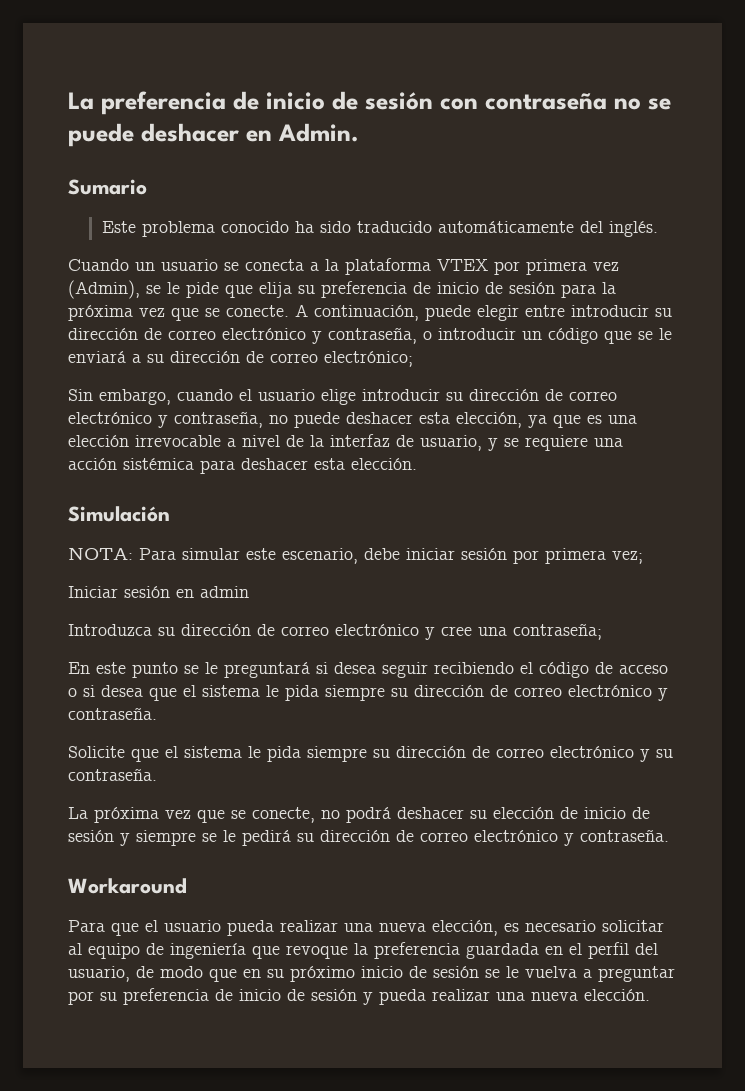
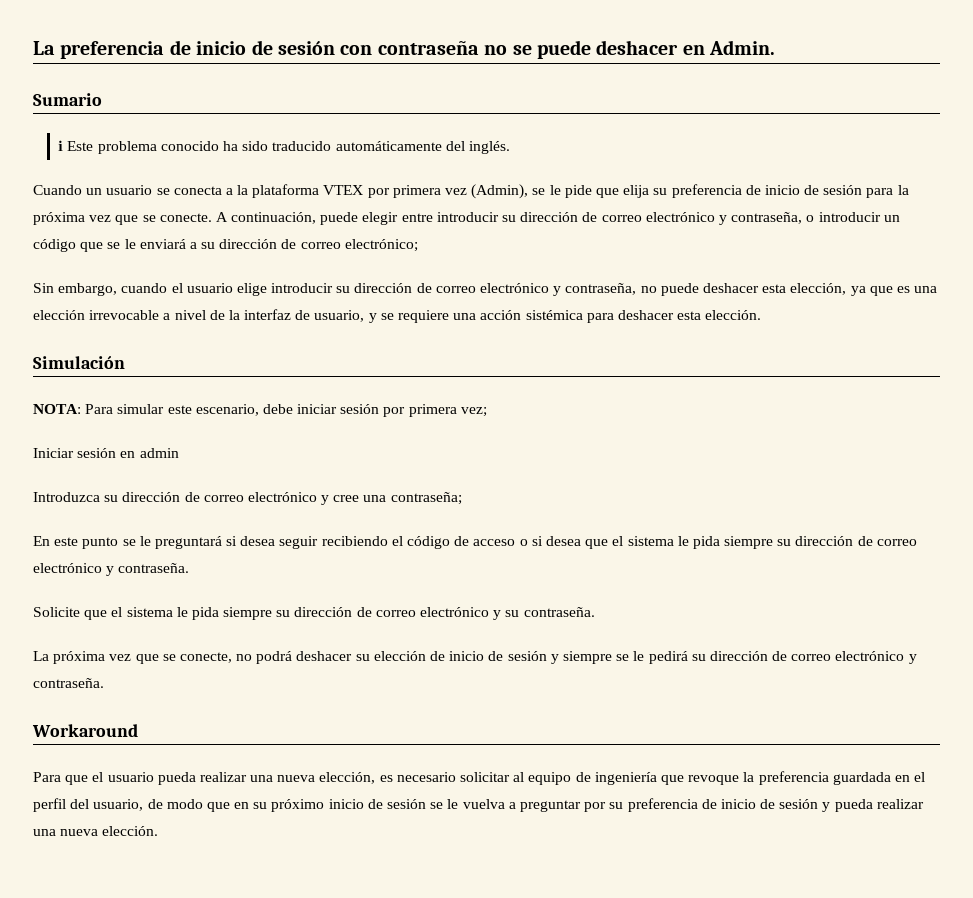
(147, 187) none -> [58,140,64,151] ℹ

